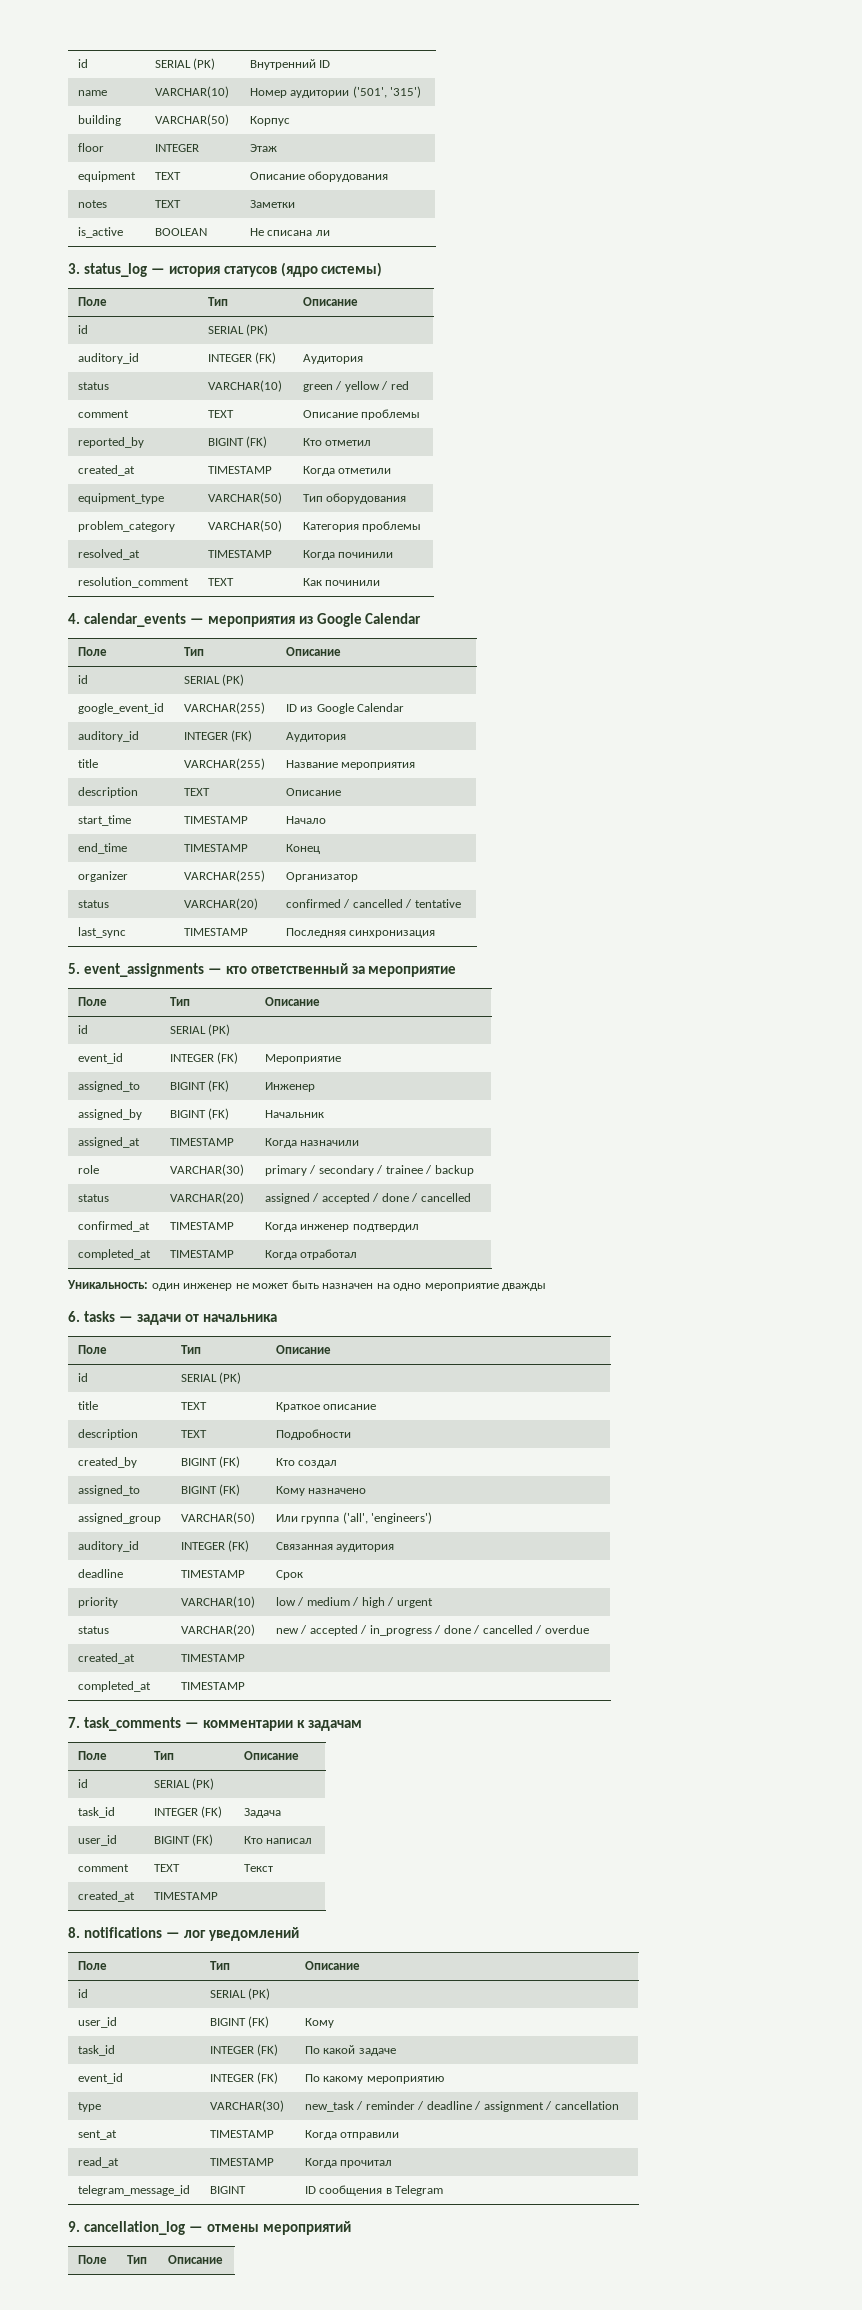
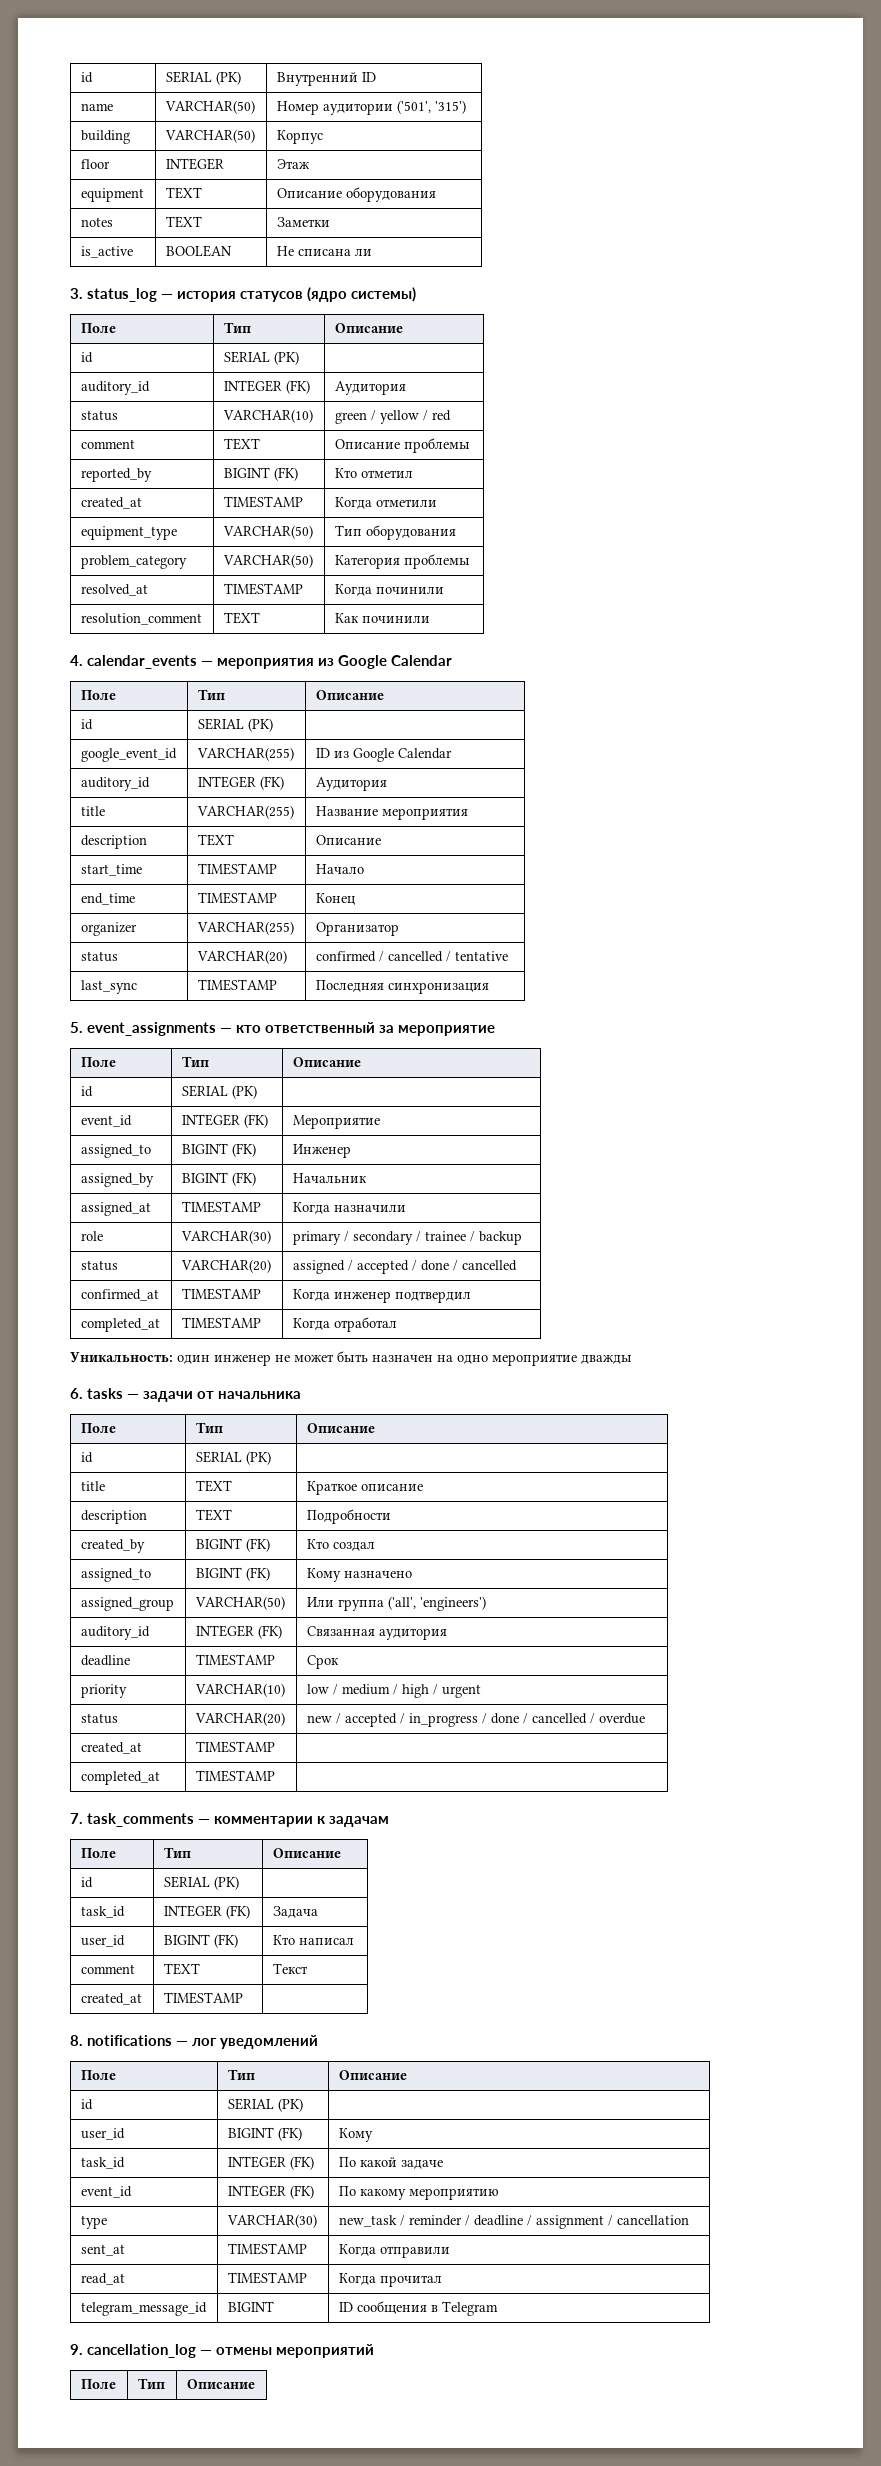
[154,86,229,98] VARCHAR(10) -> [164,100,255,114] VARCHAR(50)

